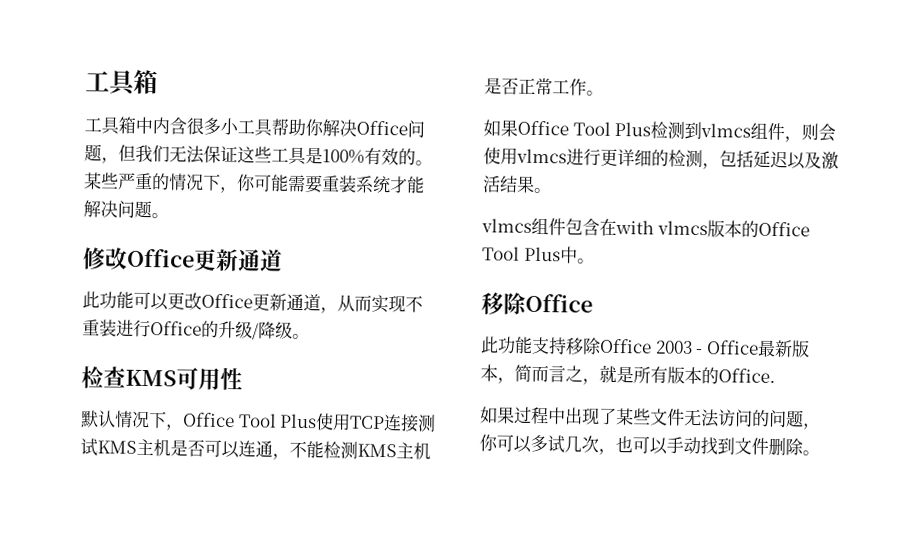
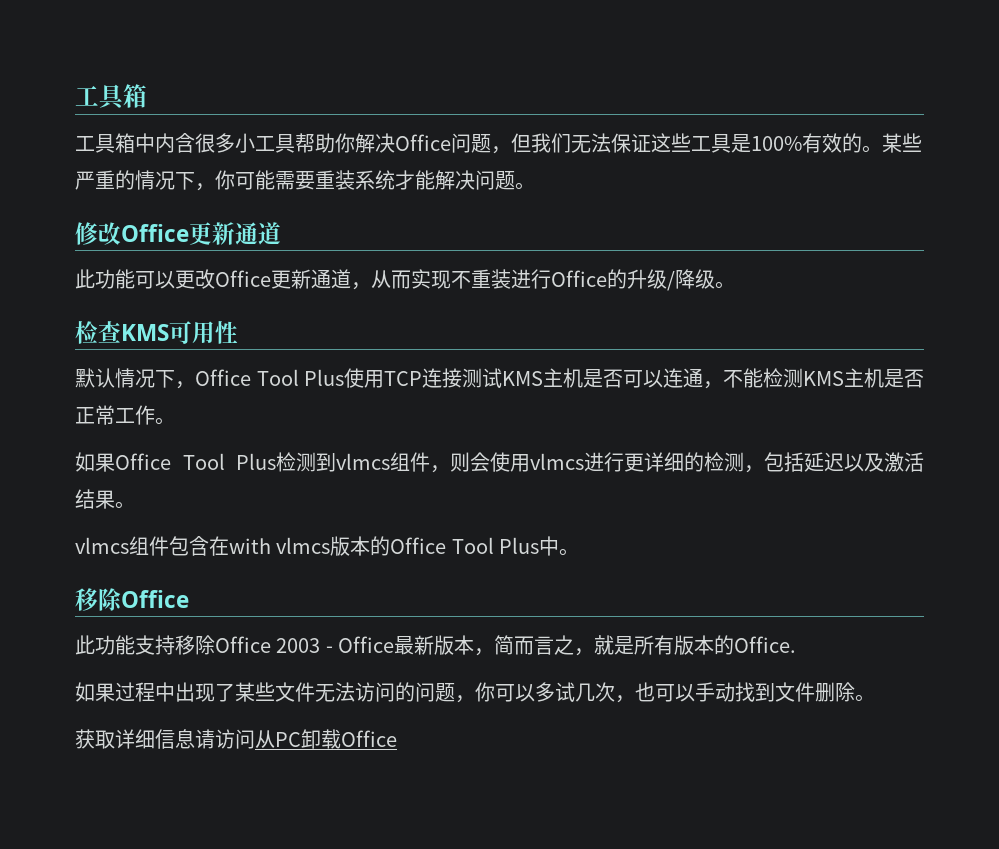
(820, 453) none -> [75,729,397,749] // 获取详细信息请访问从PC卸载Office

